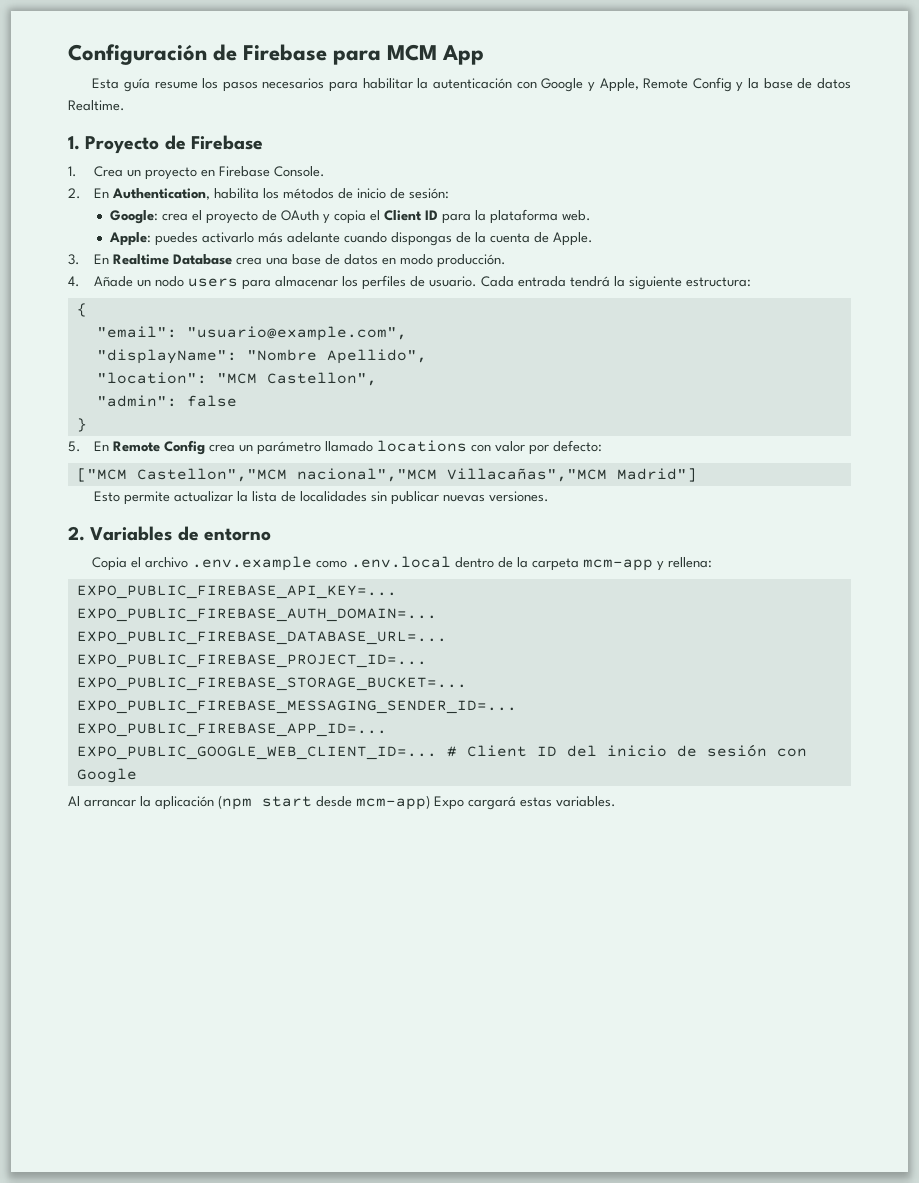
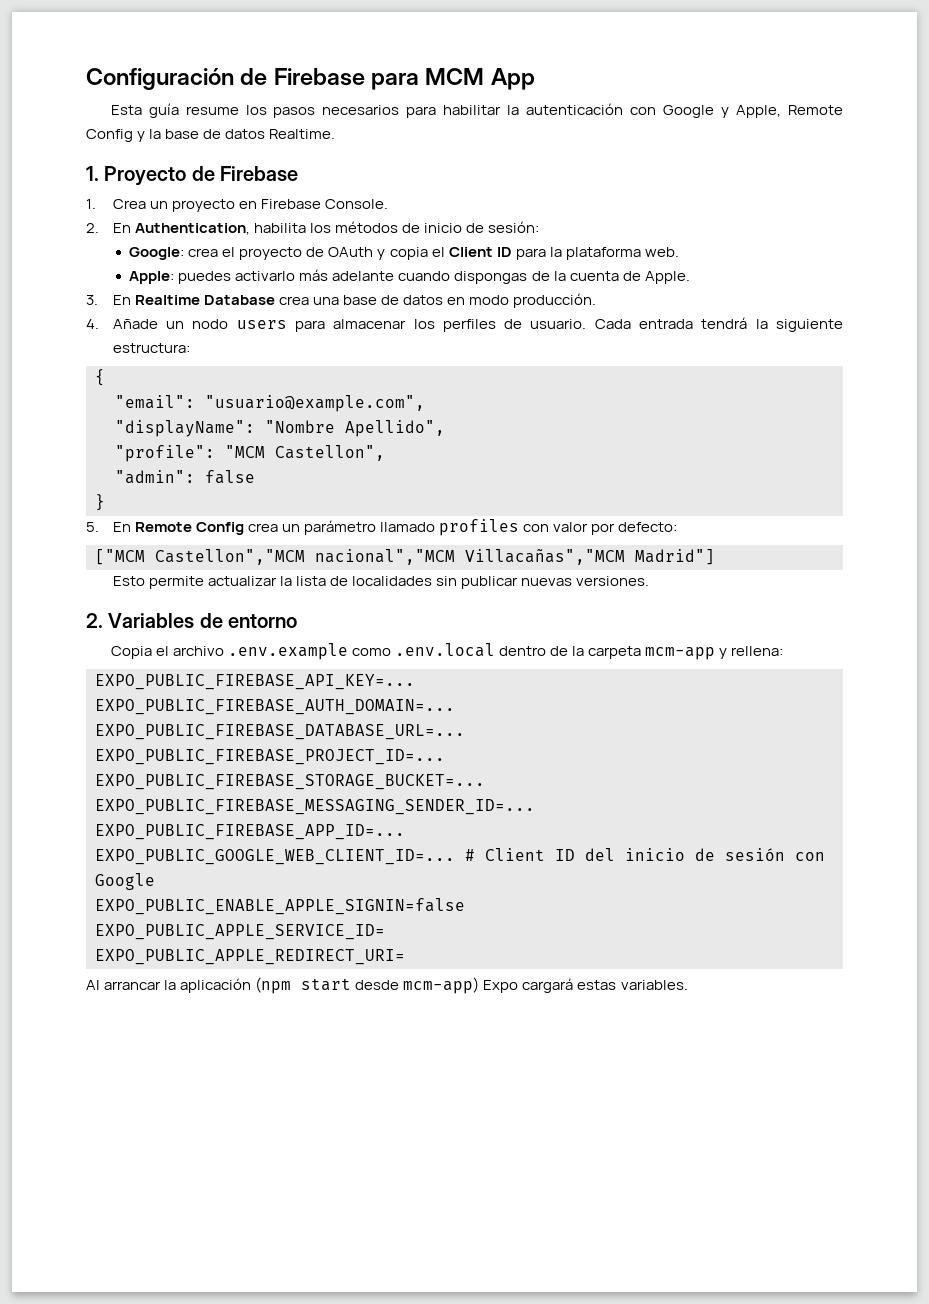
[96,372,207,384] "location": -> [115,445,215,462] "profile":
[376,440,467,452] locations -> [439,519,520,536] profiles
(137, 775) none -> [95,898,465,915] [95,924,385,940] [95,949,405,965] // EXPO_PUBLIC_ENABLE_APPLE_SIGNIN=false // EXPO_PUBLIC_APPLE_SERVICE_ID= // EXPO_PUBLIC_APPLE_REDIRECT_URI=

